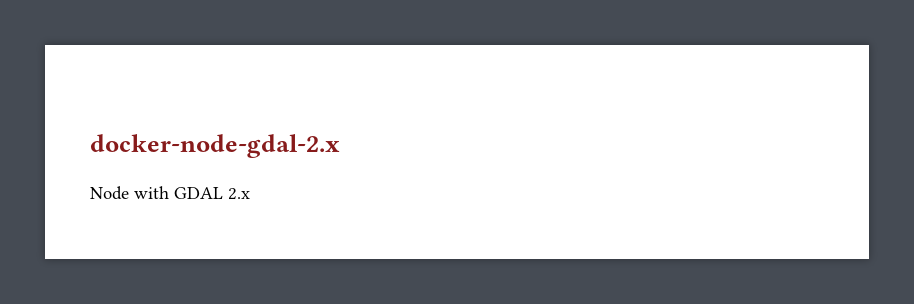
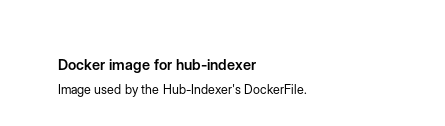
[90,134,340,158] [90,186,250,200] docker-node-gdal-2.x // Node with GDAL 2.x -> [58,59,256,73] [58,84,307,97] Docker image for hub-indexer // Image used by the Hub-Indexer's DockerFile.

